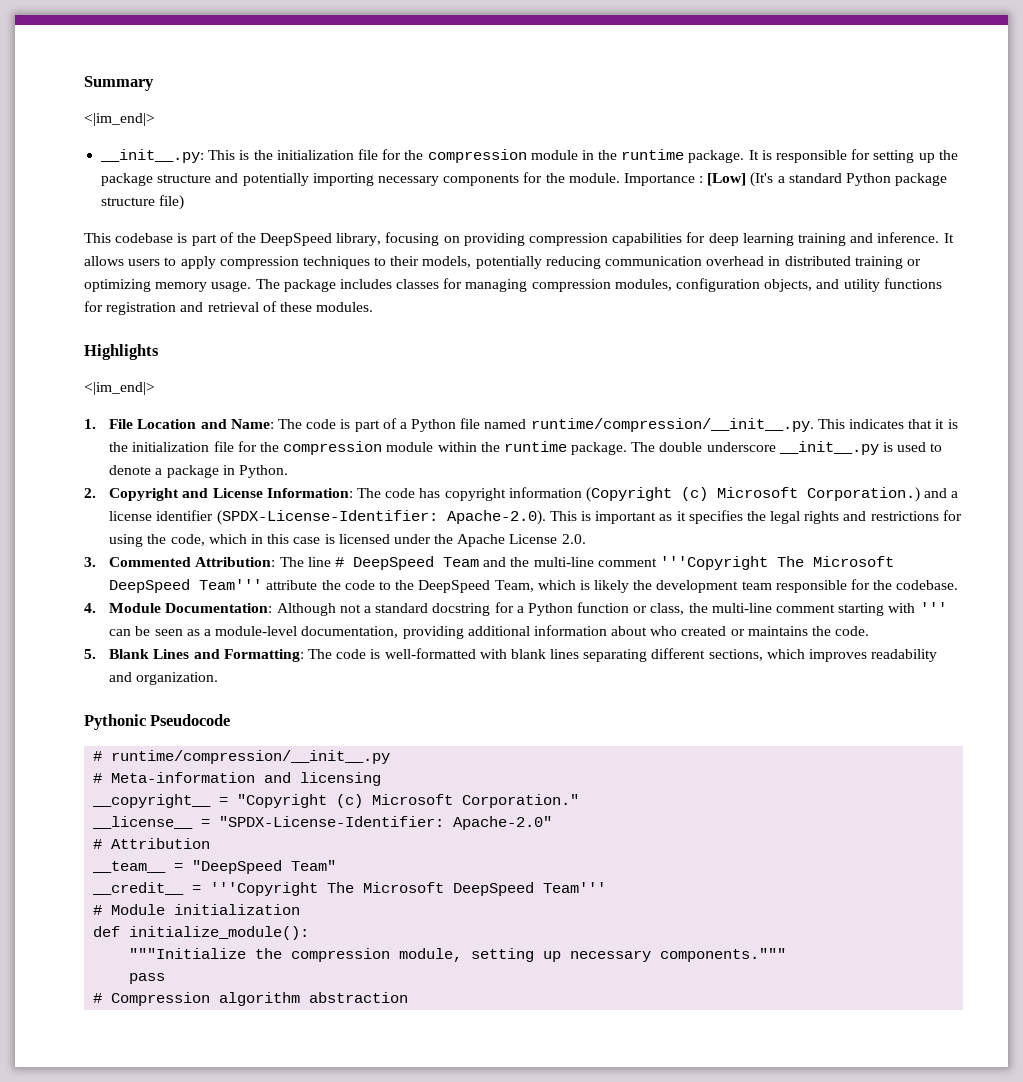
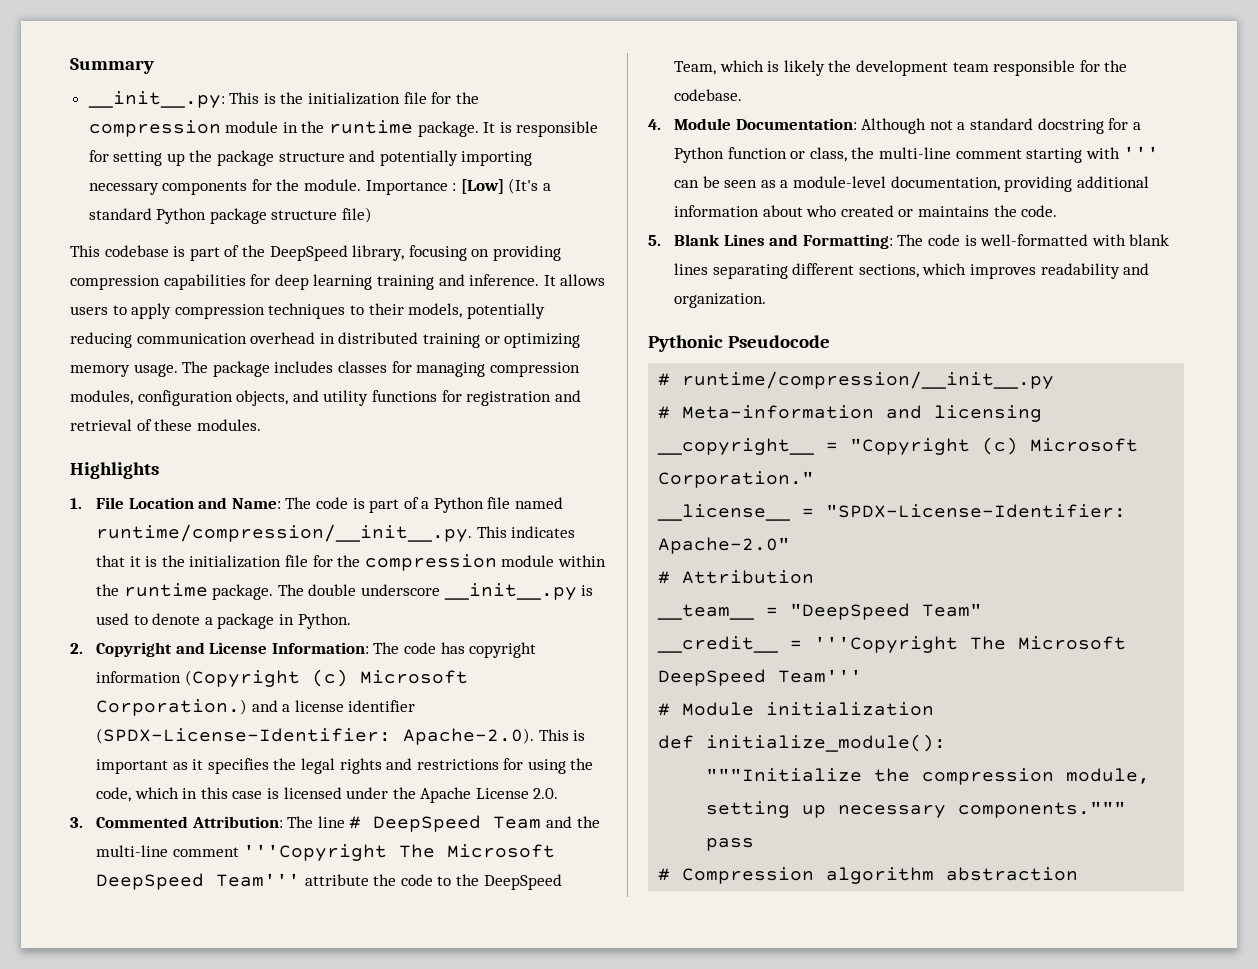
[84,113,155,126] // <|im_end|> -> (154, 66) none
[84,382,155,395] // <|im_end|> -> (159, 470) none

